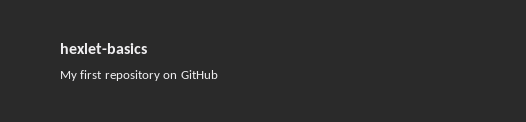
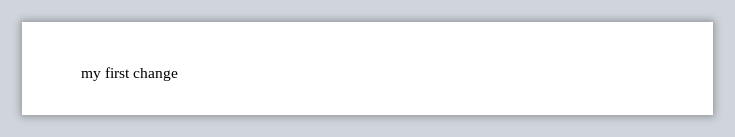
[60,43,147,54] [60,70,218,81] hexlet-basics // My first repository on GitHub -> [81,67,179,81] my first change

